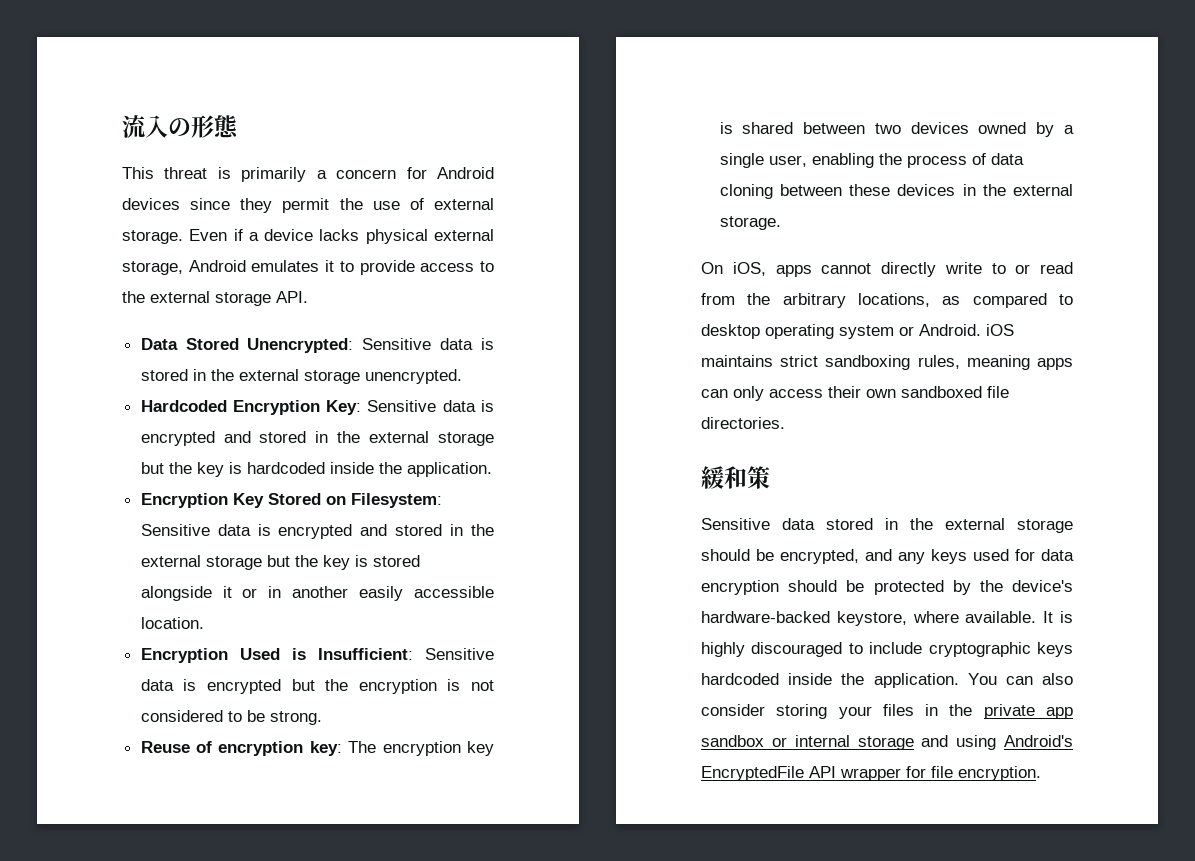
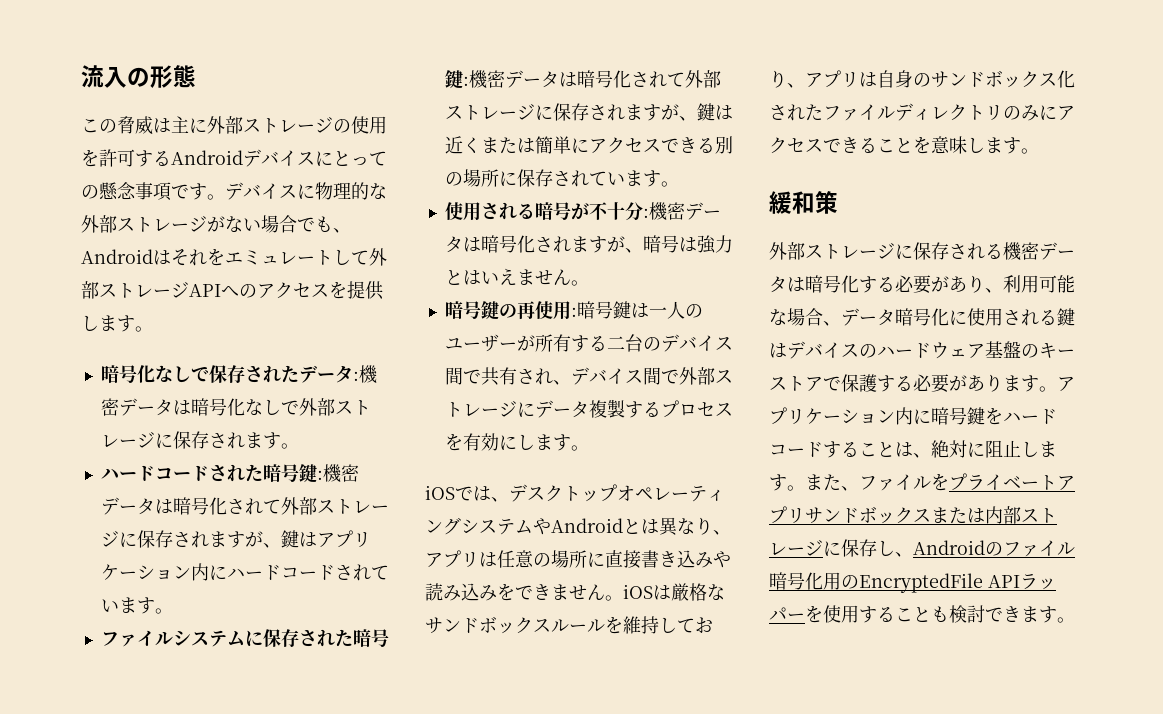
[122,167,494,182] [122,198,494,213] [122,229,494,244] [122,260,494,275] [122,291,308,306] [140,338,495,353] [140,369,462,384] [140,400,494,415] [140,431,494,446] [140,462,492,477] [140,493,442,508] [140,524,494,539] [140,555,420,570] [140,586,494,601] [140,617,204,629] [140,648,494,663] [140,679,494,694] [140,710,322,725] [140,741,494,756] [719,122,1074,137] [719,153,1024,168] [719,184,1073,199] [719,216,781,230] [701,262,1073,277] [701,293,1073,308] [701,324,1014,339] [701,355,1073,370] [701,386,1009,401] [701,417,785,429] [701,466,770,489] [701,518,1073,533] [701,549,1074,564] [701,580,1073,595] [701,611,1073,626] [701,642,1073,657] [701,673,1073,688] [701,704,1073,719] [701,735,1073,750] [701,766,1041,781] This threat is primarily a concern for Android devices since they permit the use of external storage. Even if a device lacks physical external storage, Android emulates it to provide access to the external storage API. // Data Stored Unencrypted: Sensitive data is stored in the external storage unencrypted. // Hardcoded Encryption Key: Sensitive data is encrypted and stored in the external storage but the key is hardcoded inside the application. // Encryption Key Stored on Filesystem: Sensitive data is encrypted and stored in the external storage but the key is stored alongside it or in another easily accessible location. // Encryption Used is Insufficient: Sensitive data is encrypted but the encryption is not considered to be strong. // Reuse of encryption key: The encryption key is shared between two devices owned by a single user, enabling the process of data cloning between these devices in the external storage. // On iOS, apps cannot directly write to or read from the arbitrary locations, as compared to desktop operating system or Android. iOS maintains strict sandboxing rules, meaning apps can only access their own sandboxed file directories. // 緩和策 // Sensitive data stored in the external storage should be encrypted, and any keys used for data encryption should be protected by the device's hardware-backed keystore, where available. It is highly discouraged to include cryptographic keys hardcoded inside the application. You can also consider storing your files in the private app sandbox or internal storage and using Android's EncryptedFile API wrapper for file encryption. -> [81,116,387,135] [81,149,387,167] [81,182,387,201] [81,215,351,233] [81,248,387,266] [81,281,384,300] [81,315,153,332] [100,365,378,384] [100,398,371,416] [100,431,299,449] [100,464,359,483] [100,497,389,515] [100,530,371,548] [100,563,389,581] [100,597,173,614] [100,629,389,647] [444,70,721,89] [444,103,733,121] [444,136,733,154] [444,169,679,187] [444,202,721,221] [444,235,733,254] [444,268,589,286] [444,301,703,320] [444,334,733,352] [444,367,733,386] [444,399,733,418] [444,433,589,451] [425,484,725,502] [425,517,731,536] [425,550,731,569] [425,583,725,601] [425,616,713,634] [769,70,1075,88] [769,103,1075,121] [769,136,1039,154] [769,191,838,214] [769,242,1075,261] [769,275,1075,294] [769,308,1075,326] [769,341,1075,359] [769,374,1075,393] [769,407,1057,425] [769,440,1057,458] [769,473,1075,491] [769,506,1057,524] [769,539,1075,557] [769,572,1056,593] [769,605,1075,623] この脅威は主に外部ストレージの使用を許可するAndroidデバイスにとっての懸念事項です。デバイスに物理的な外部ストレージがない場合でも、Androidはそれをエミュレートして外部ストレージAPIへのアクセスを提供します。 // 暗号化なしで保存されたデータ:機密データは暗号化なしで外部ストレージに保存されます。 // ハードコードされた暗号鍵:機密データは暗号化されて外部ストレージに保存されますが、鍵はアプリケーション内にハードコードされています。 // ファイルシステムに保存された暗号鍵:機密データは暗号化されて外部ストレージに保存されますが、鍵は近くまたは簡単にアクセスできる別の場所に保存されています。 // 使用される暗号が不十分:機密データは暗号化されますが、暗号は強力とはいえません。 // 暗号鍵の再使用:暗号鍵は一人のユーザーが所有する二台のデバイス間で共有され、デバイス間で外部ストレージにデータ複製するプロセスを有効にします。 // iOSでは、デスクトップオペレーティングシステムやAndroidとは異なり、アプリは任意の場所に直接書き込みや読み込みをできません。iOSは厳格なサンドボックスルールを維持しており、アプリは自身のサンドボックス化されたファイルディレクトリのみにアクセスできることを意味します。 // 緩和策 // 外部ストレージに保存される機密データは暗号化する必要があり、利用可能な場合、データ暗号化に使用される鍵はデバイスのハードウェア基盤のキーストアで保護する必要があります。アプリケーション内に暗号鍵をハードコードすることは、絶対に阻止します。また、ファイルをプライベートアプリサンドボックスまたは内部ストレージに保存し、Androidのファイル暗号化用のEncryptedFile APIラッパーを使用することも検討できます。

